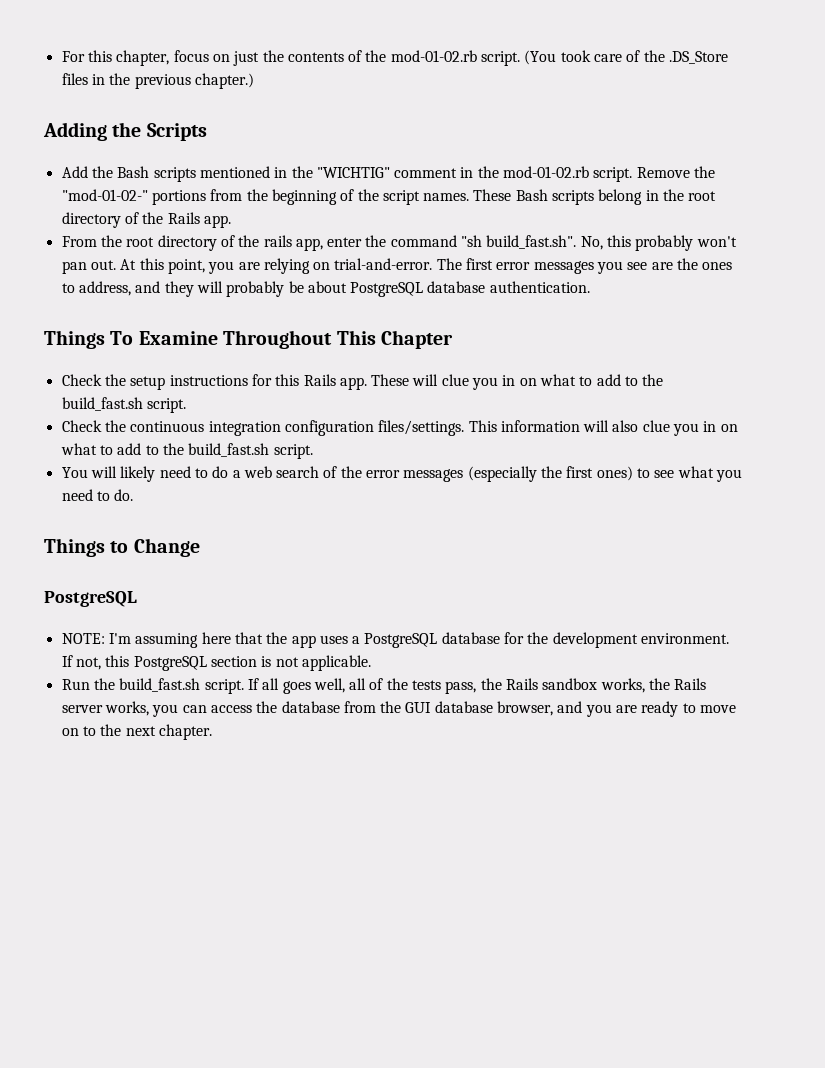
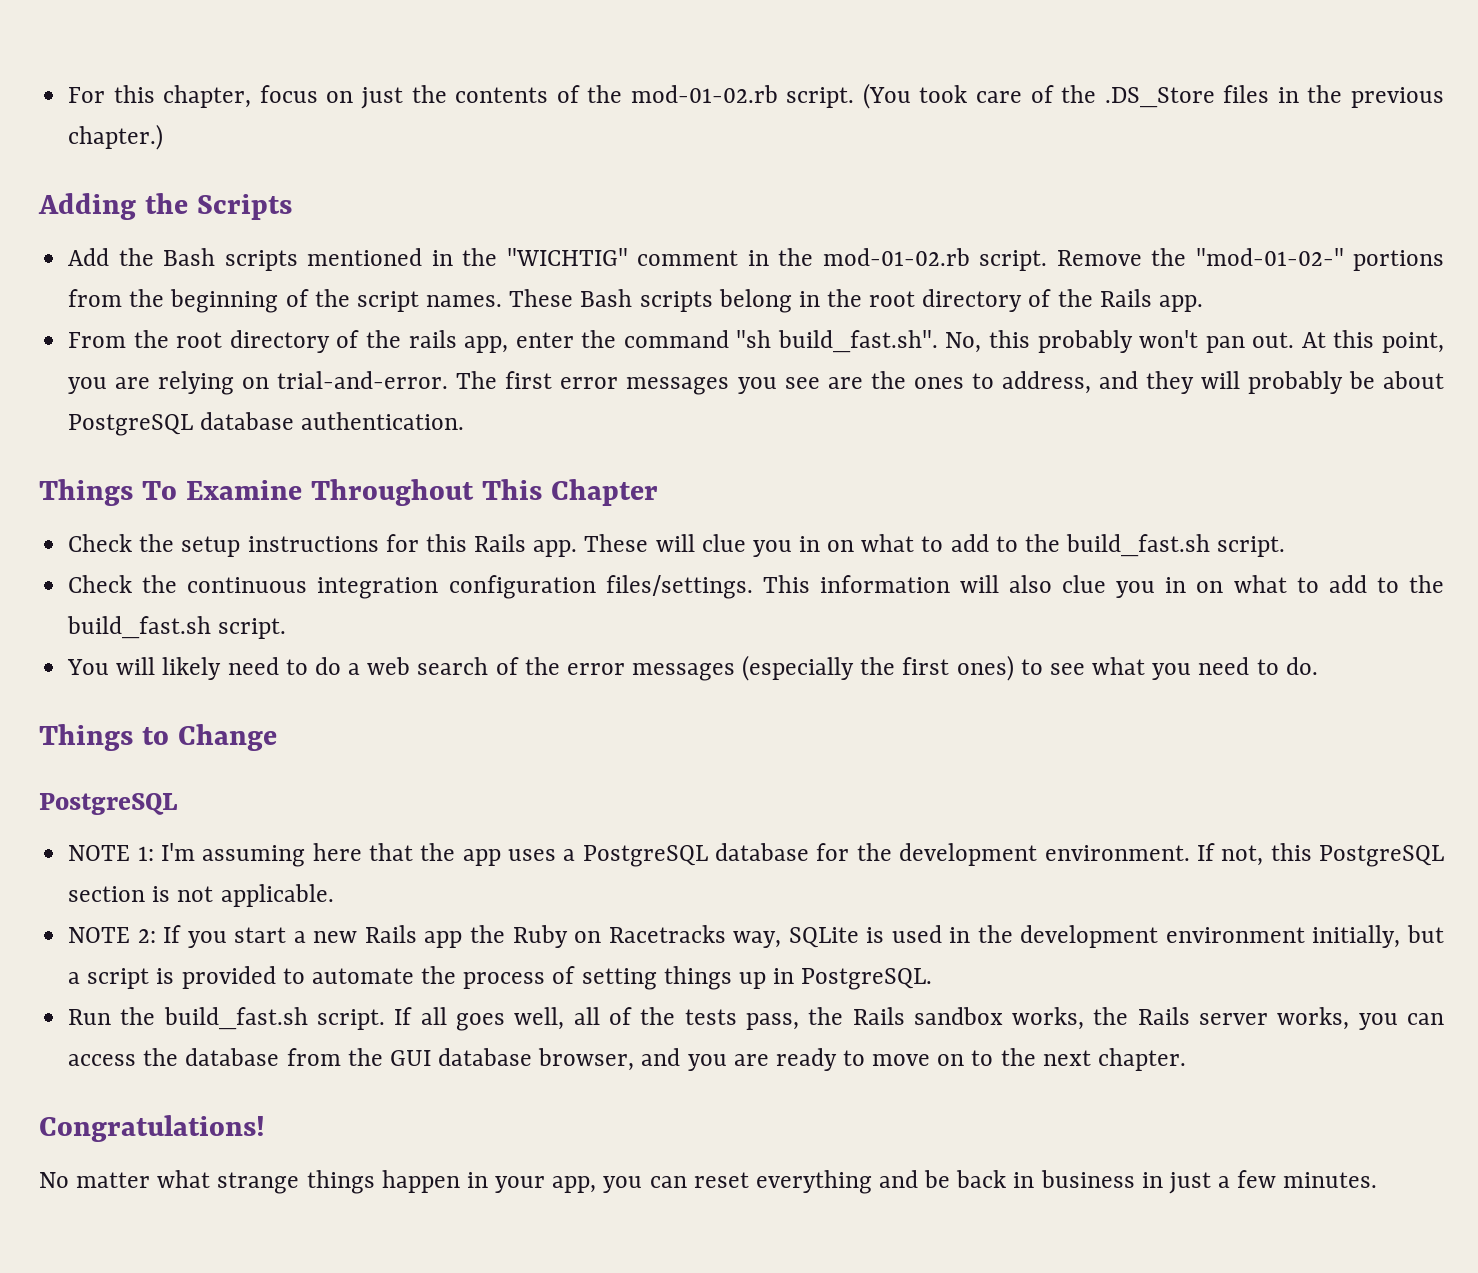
[61,633,105,644] NOTE: -> [68,845,154,861] NOTE 1:
(371, 663) none -> [68,925,1444,948] [68,966,933,990] // NOTE 2: If you start a new Rails app the Ruby on Racetracks way, SQLite is used in the development environment initially, but a script is provided to automate the process of setting things up in PostgreSQL.
(212, 732) none -> [39,1115,265,1142] [39,1170,1378,1194] // Congratulations! // No matter what strange things happen in your app, you can reset everything and be back in business in just a few minutes.

